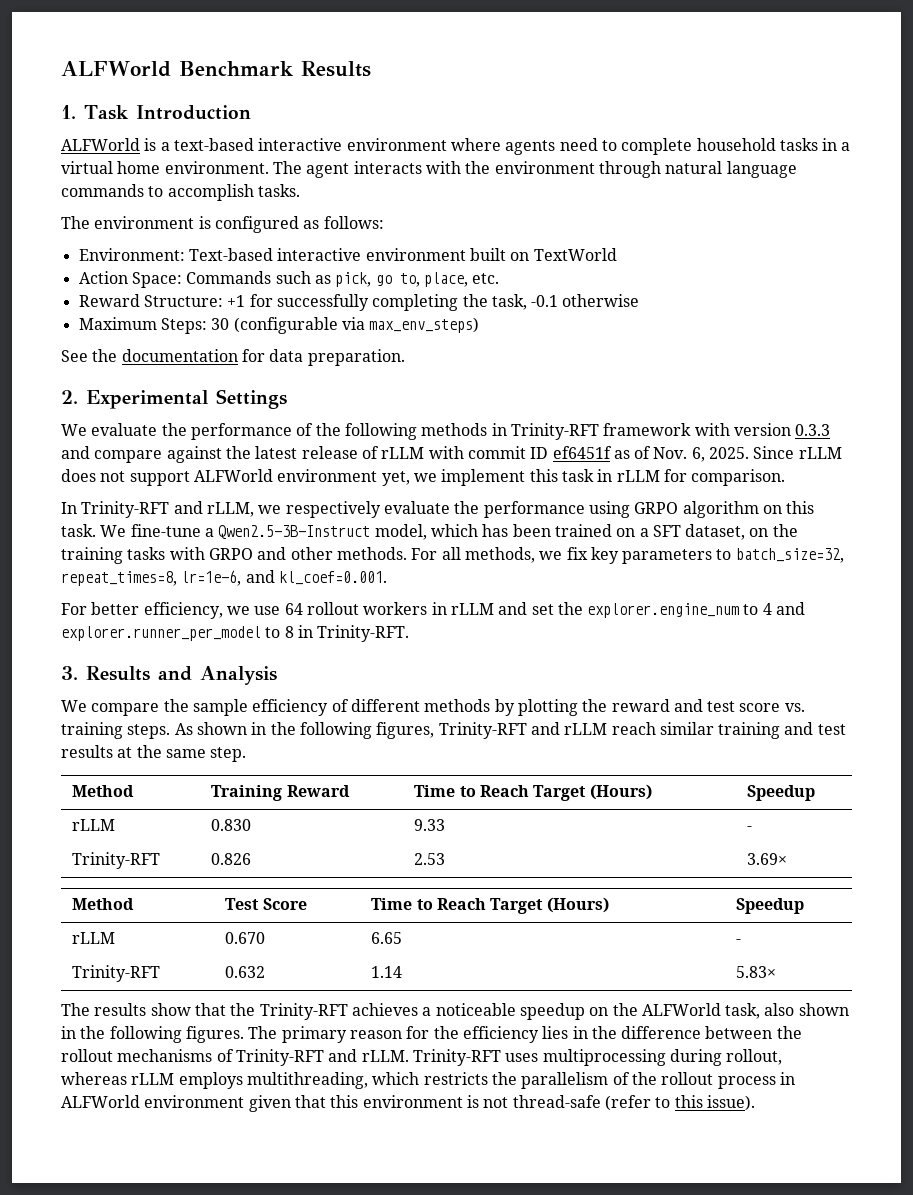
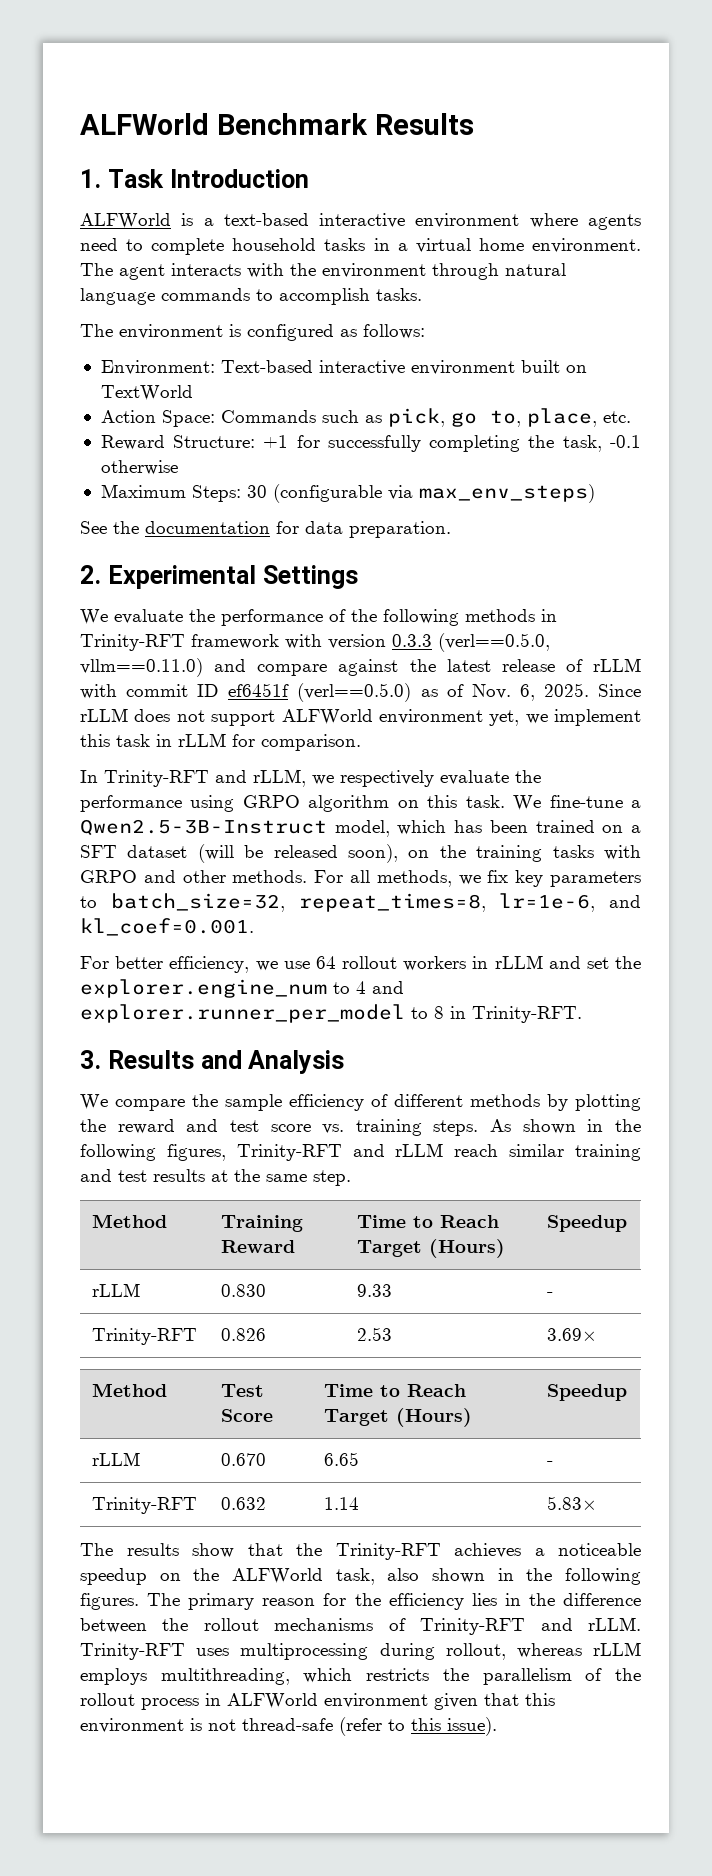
(831, 430) none -> [438,633,550,652] [80,658,203,677] (verl==0.5.0, vllm==0.11.0)
(612, 452) none -> [297,683,412,702] (verl==0.5.0)
[685,524,746,540] dataset, -> [127,844,398,863] dataset (will be released soon),

